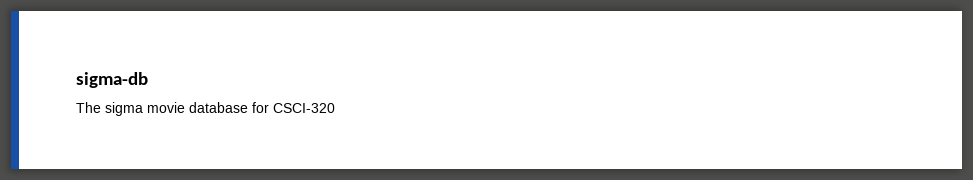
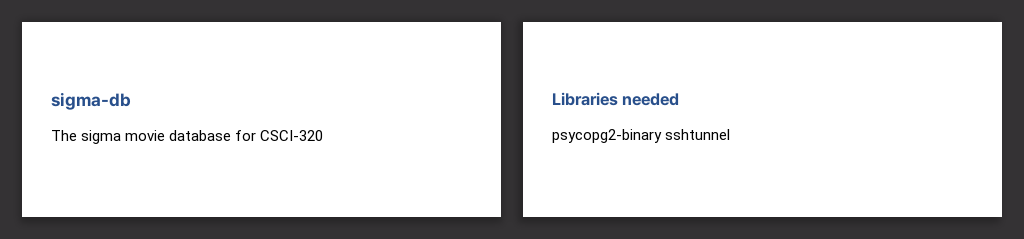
(335, 108) none -> [552,92,680,106] [552,129,731,143] // Libraries needed // psycopg2-binary sshtunnel

